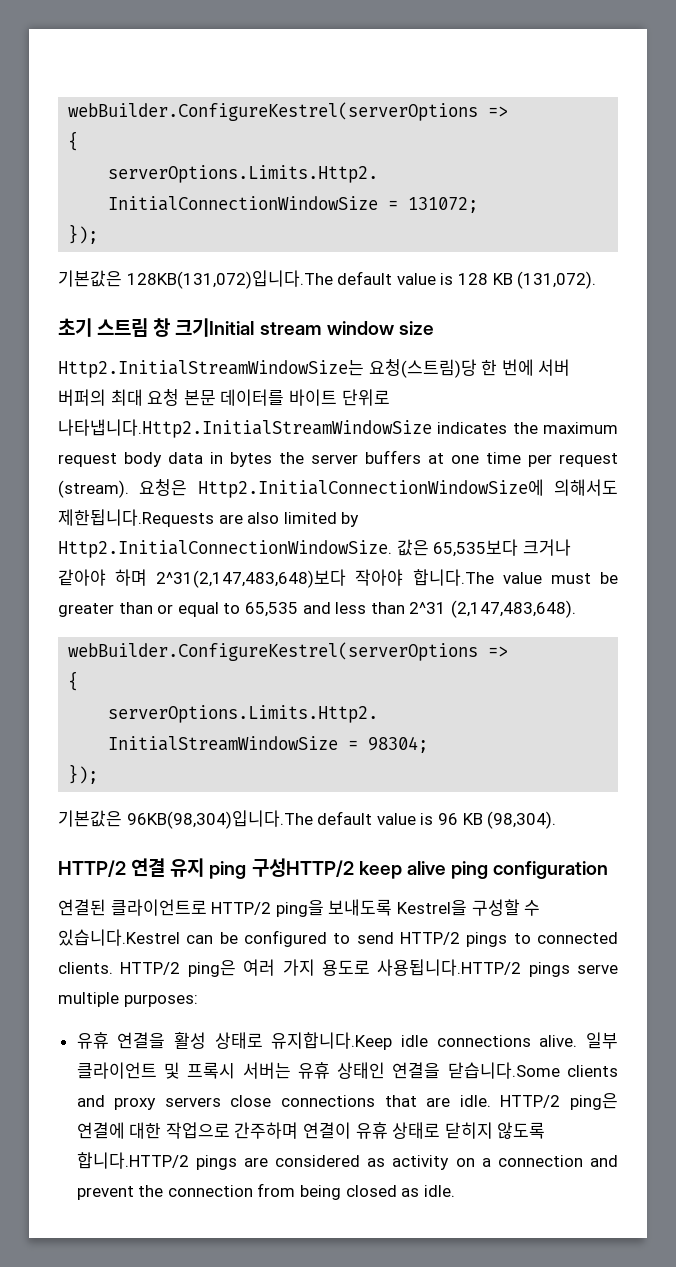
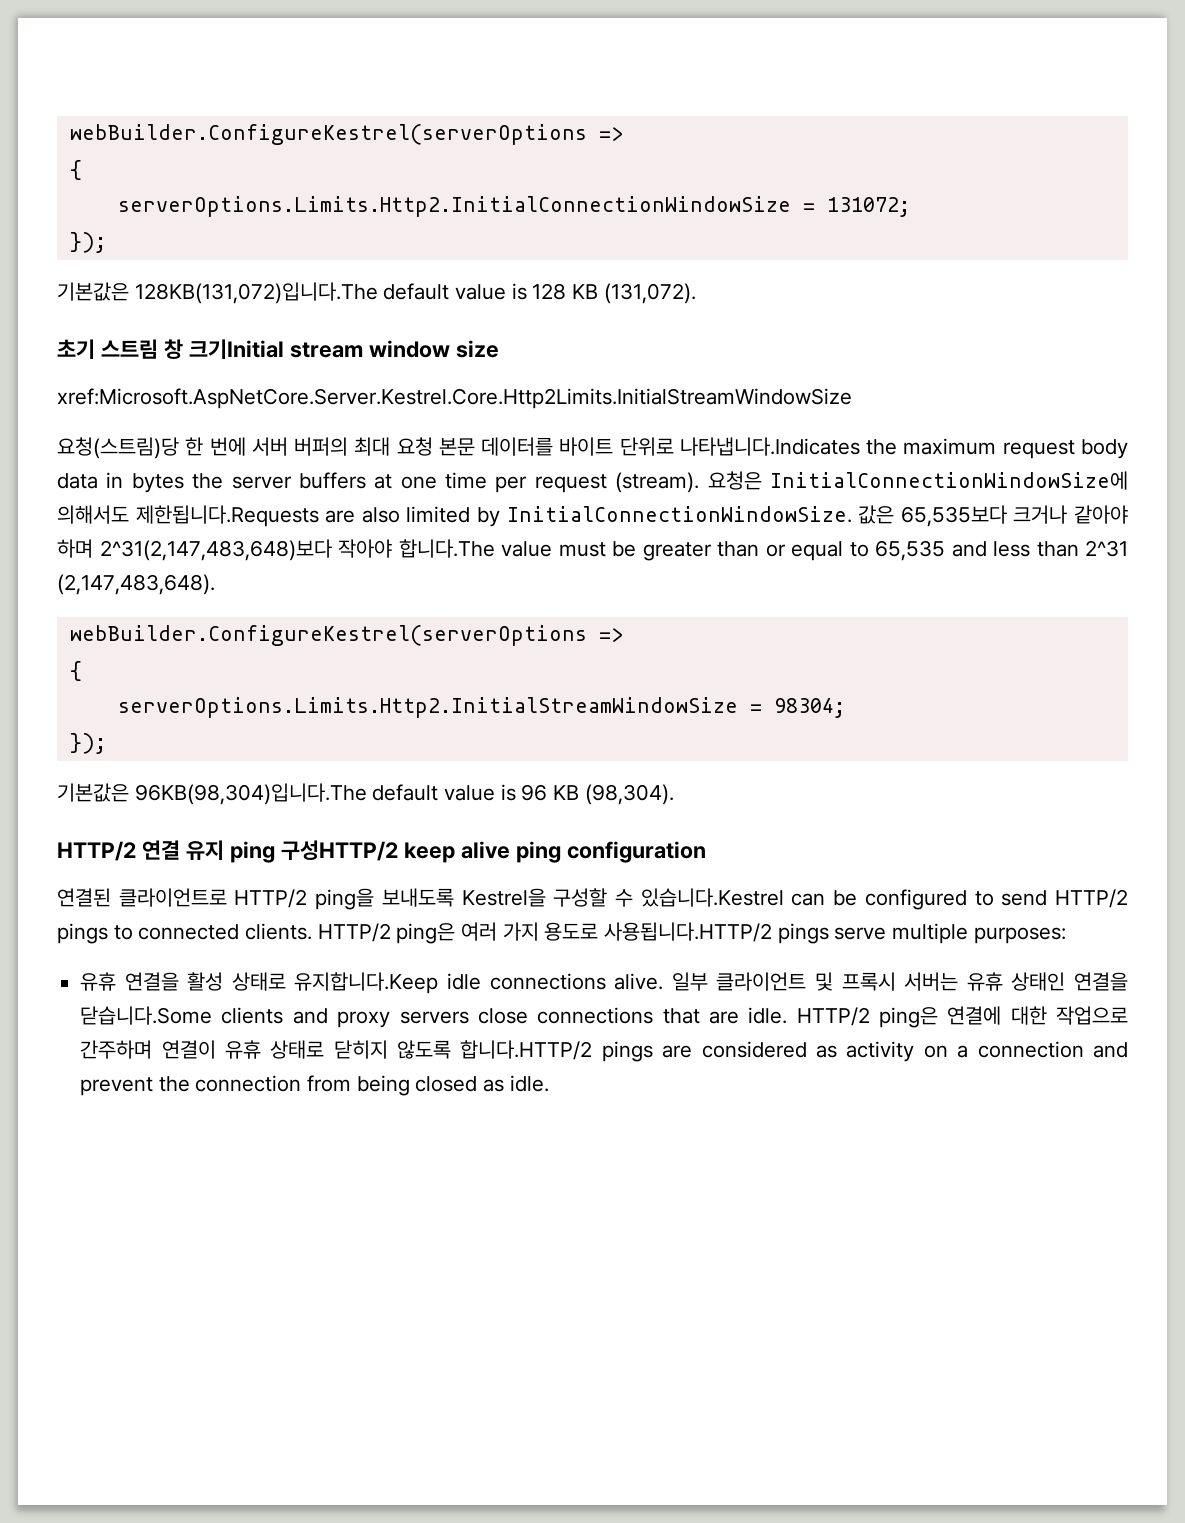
[58,359,364,378] Http2.InitialStreamWindowSize는 -> [57,388,852,409] xref:Microsoft.AspNetCore.Server.Kestrel.Core.Http2Limits.InitialStreamWindowSize //
[58,419,508,438] 나타냅니다.Http2.InitialStreamWindowSize indicates -> [679,437,860,456] 나타냅니다.Indicates
[197,479,544,498] Http2.InitialConnectionWindowSize에 -> [769,471,1128,490] InitialConnectionWindowSize에
[58,540,392,558] Http2.InitialConnectionWindowSize. -> [506,506,852,523] InitialConnectionWindowSize.

